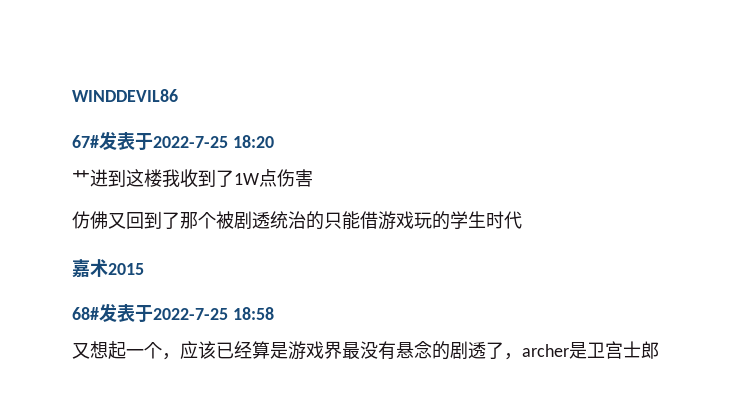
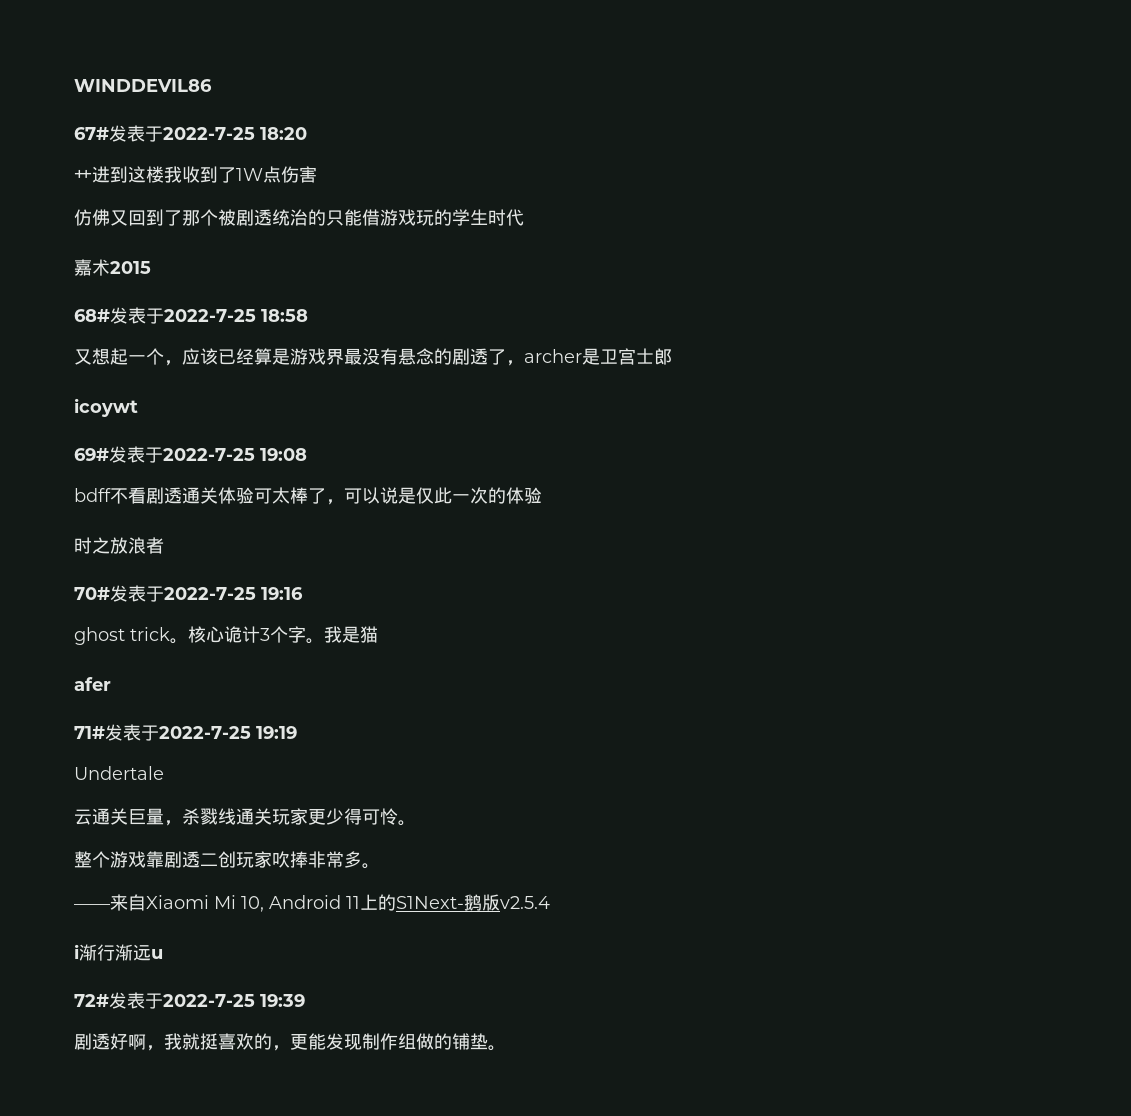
(659, 350) none -> [74,398,138,417] [74,446,307,463] [74,487,542,505] [74,537,164,554] [74,585,303,602] [74,626,378,645] [74,677,111,691] [74,724,297,741] [74,766,164,780] [74,808,416,826] [74,851,380,869] [74,894,550,912] [74,944,163,961] [74,992,305,1009] [74,1033,506,1051] // icoywt // 69#发表于2022-7-25 19:08 // bdff不看剧透通关体验可太棒了，可以说是仅此一次的体验 // 时之放浪者 // 70#发表于2022-7-25 19:16 // ghost trick。核心诡计3个字。我是猫 // afer // 71#发表于2022-7-25 19:19 // Undertale // 云通关巨量，杀戮线通关玩家更少得可怜。 // 整个游戏靠剧透二创玩家吹捧非常多。 // ——来自Xiaomi Mi 10, Android 11上的S1Next-鹅版v2.5.4 // i渐行渐远u // 72#发表于2022-7-25 19:39 // 剧透好啊，我就挺喜欢的，更能发现制作组做的铺垫。

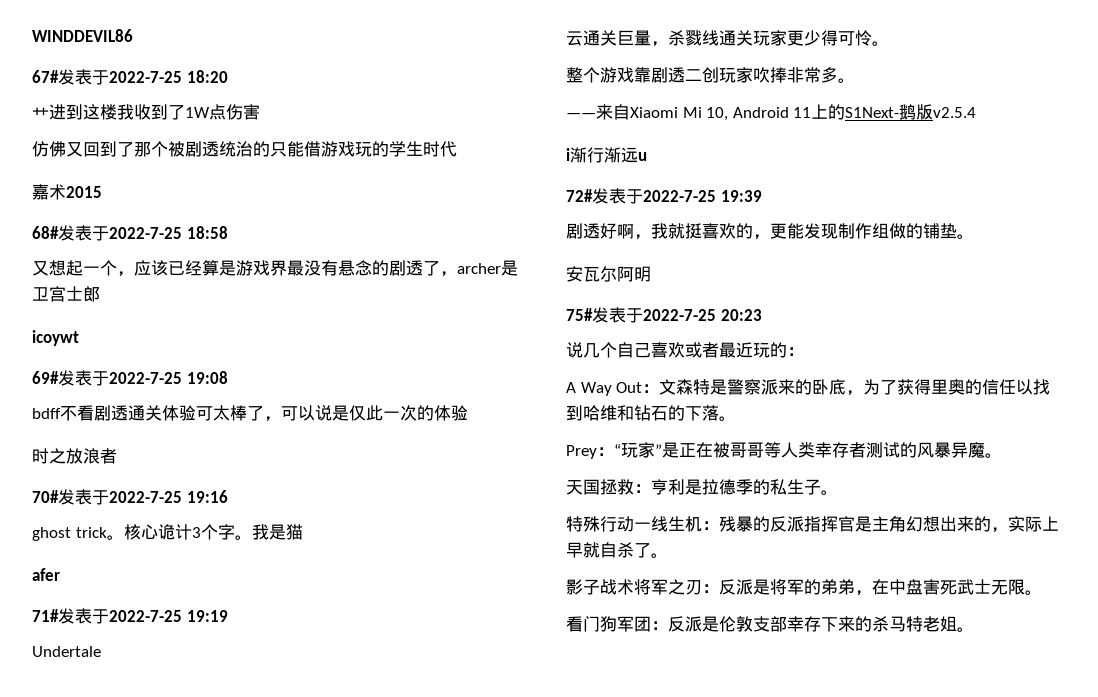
(506, 1048) none -> [566,266,651,282] [566,307,762,323] [566,342,804,358] [566,379,1051,396] [566,405,736,421] [566,442,1002,459] [566,479,838,495] [566,515,1059,533] [566,542,668,558] [566,579,1042,596] [566,616,974,632] // 安瓦尔阿明 // 75#发表于2022-7-25 20:23 // 说几个自己喜欢或者最近玩的： // A Way Out：文森特是警察派来的卧底，为了获得里奥的信任以找到哈维和钻石的下落。 // Prey：“玩家”是正在被哥哥等人类幸存者测试的风暴异魔。 // 天国拯救：亨利是拉德季的私生子。 // 特殊行动一线生机：残暴的反派指挥官是主角幻想出来的，实际上早就自杀了。 // 影子战术将军之刃：反派是将军的弟弟，在中盘害死武士无限。 // 看门狗军团：反派是伦敦支部幸存下来的杀马特老姐。

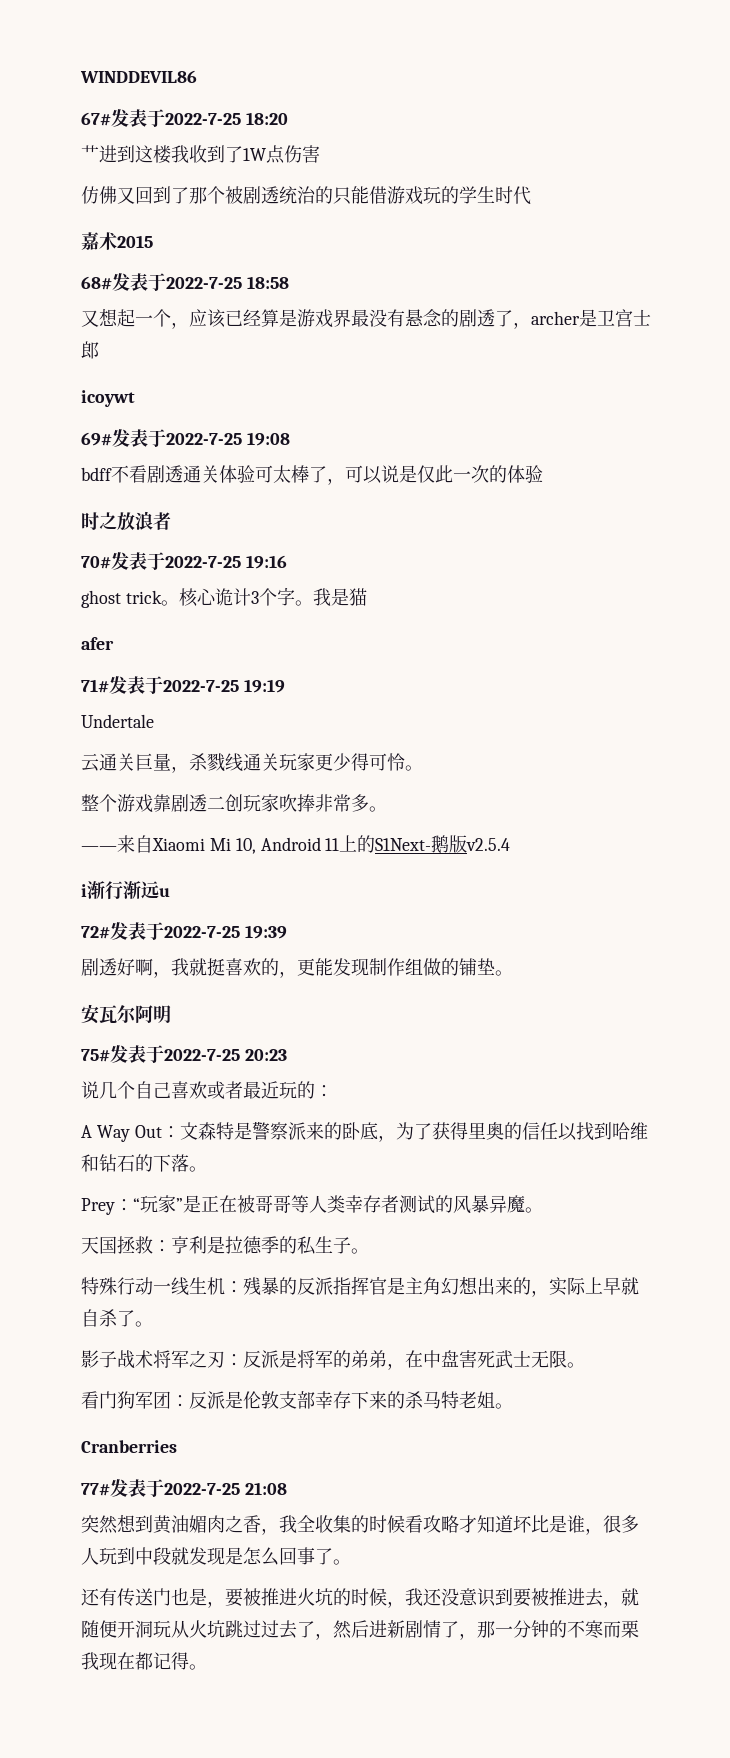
(974, 629) none -> [81,1440,177,1453] [81,1479,287,1497] [81,1514,639,1535] [81,1547,351,1566] [81,1588,639,1608] [81,1620,639,1640] [81,1652,207,1670] // Cranberries // 77#发表于2022-7-25 21:08 // 突然想到黄油媚肉之香，我全收集的时候看攻略才知道坏比是谁，很多人玩到中段就发现是怎么回事了。 // 还有传送门也是，要被推进火坑的时候，我还没意识到要被推进去，就随便开洞玩从火坑跳过过去了，然后进新剧情了，那一分钟的不寒而栗我现在都记得。

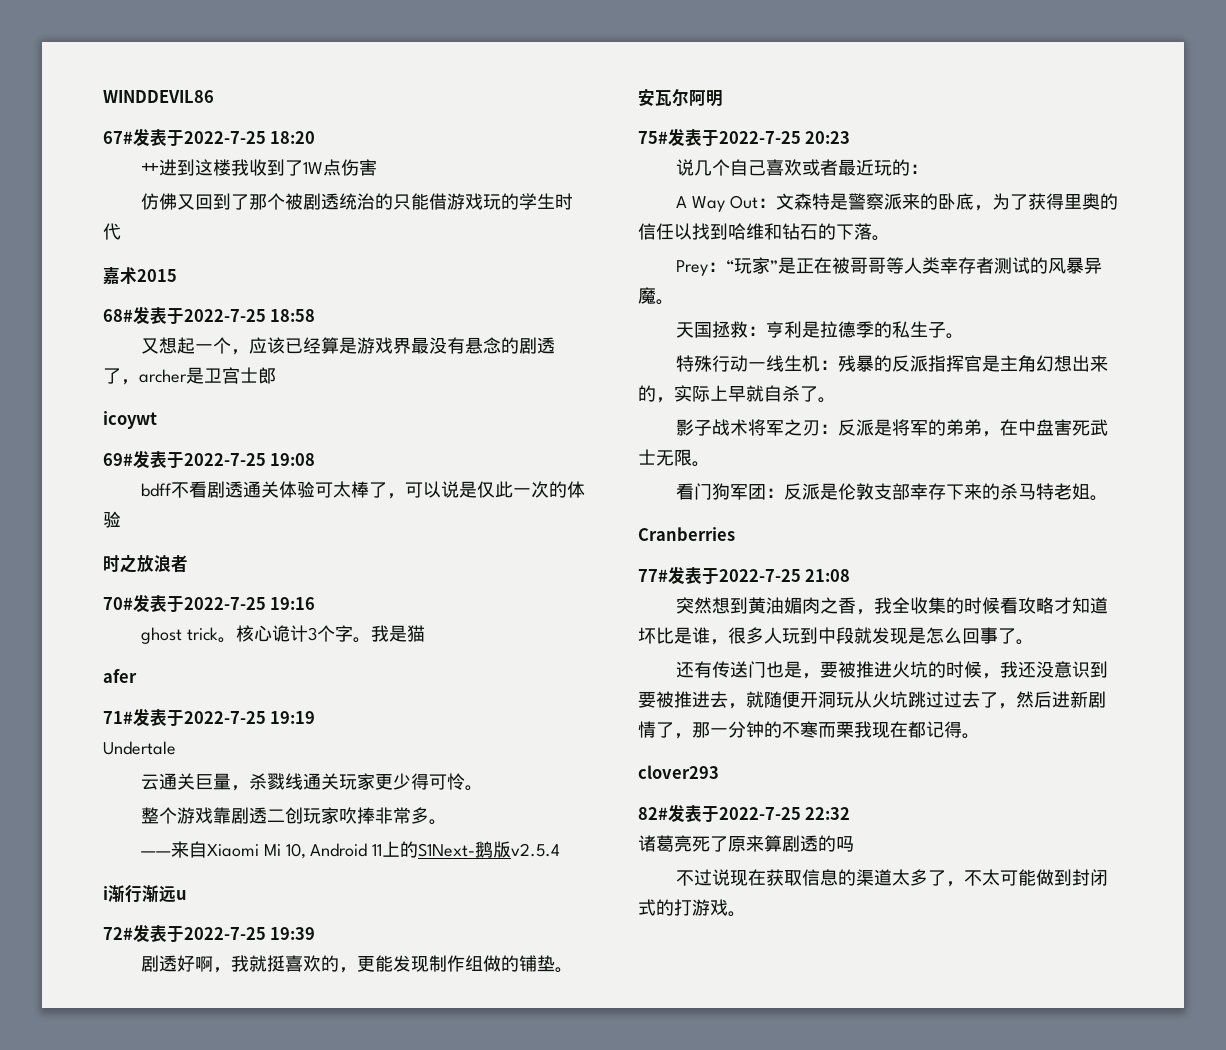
(207, 1667) none -> [638,765,719,779] [638,804,851,822] [638,835,854,852] [675,869,1108,887] [638,899,746,917] // clover293 // 82#发表于2022-7-25 22:32 // 诸葛亮死了原来算剧透的吗 // 不过说现在获取信息的渠道太多了，不太可能做到封闭式的打游戏。

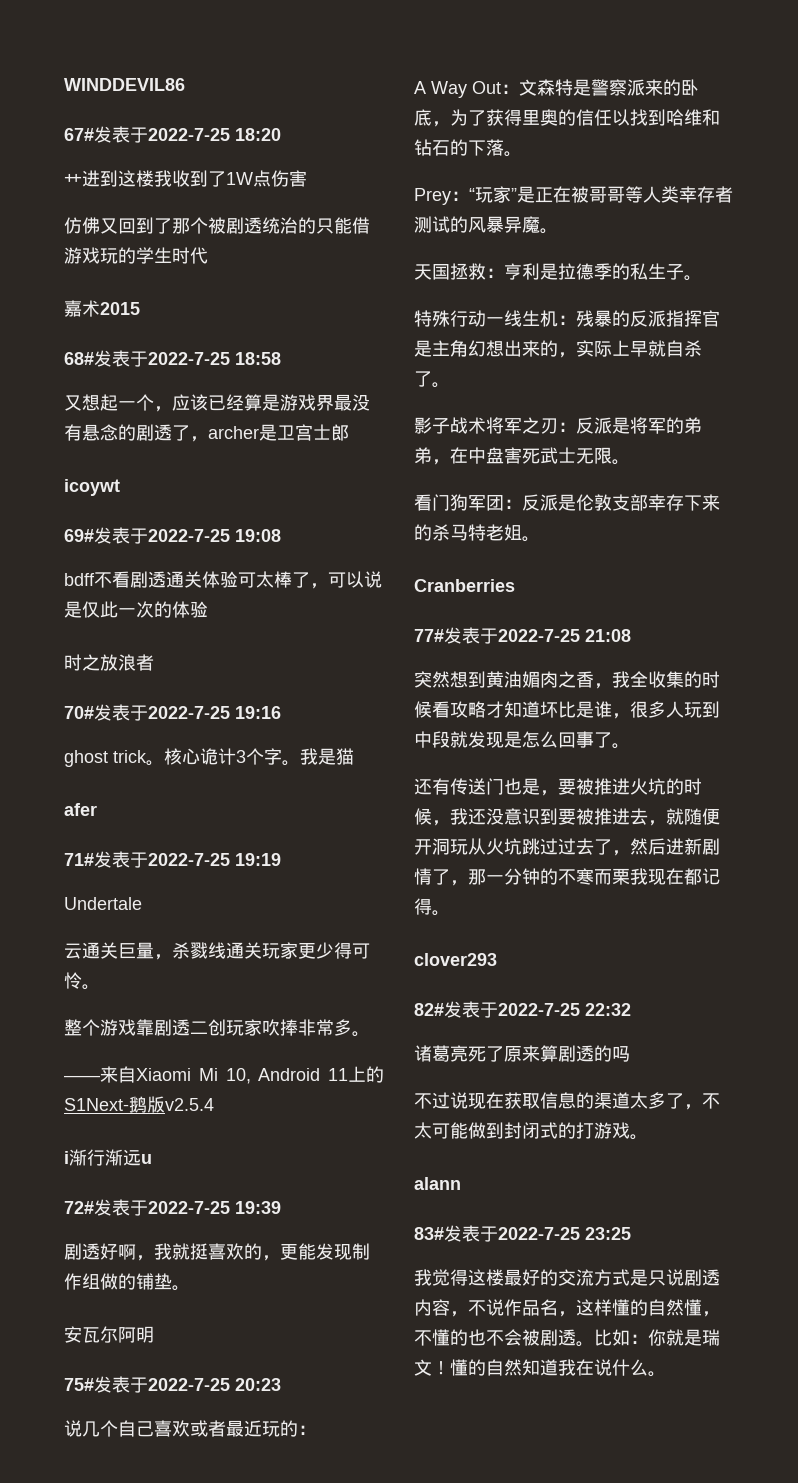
(746, 914) none -> [414,1177,461,1190] [414,1225,631,1242] [414,1269,720,1286] [414,1299,720,1317] [414,1329,720,1347] [414,1359,666,1377] // alann // 83#发表于2022-7-25 23:25 // 我觉得这楼最好的交流方式是只说剧透内容，不说作品名，这样懂的自然懂，不懂的也不会被剧透。比如：你就是瑞文！懂的自然知道我在说什么。

